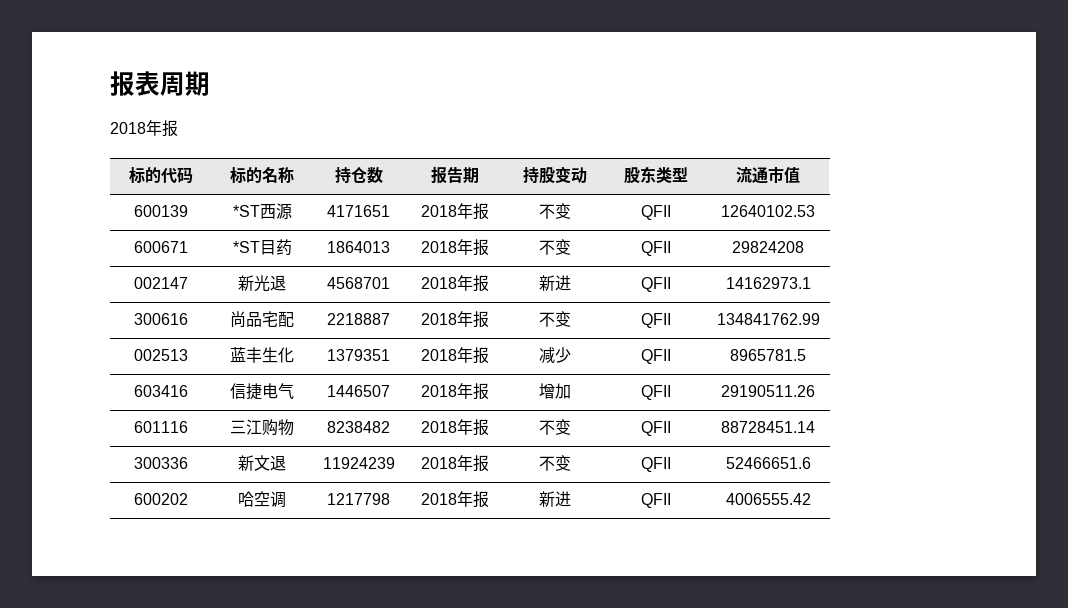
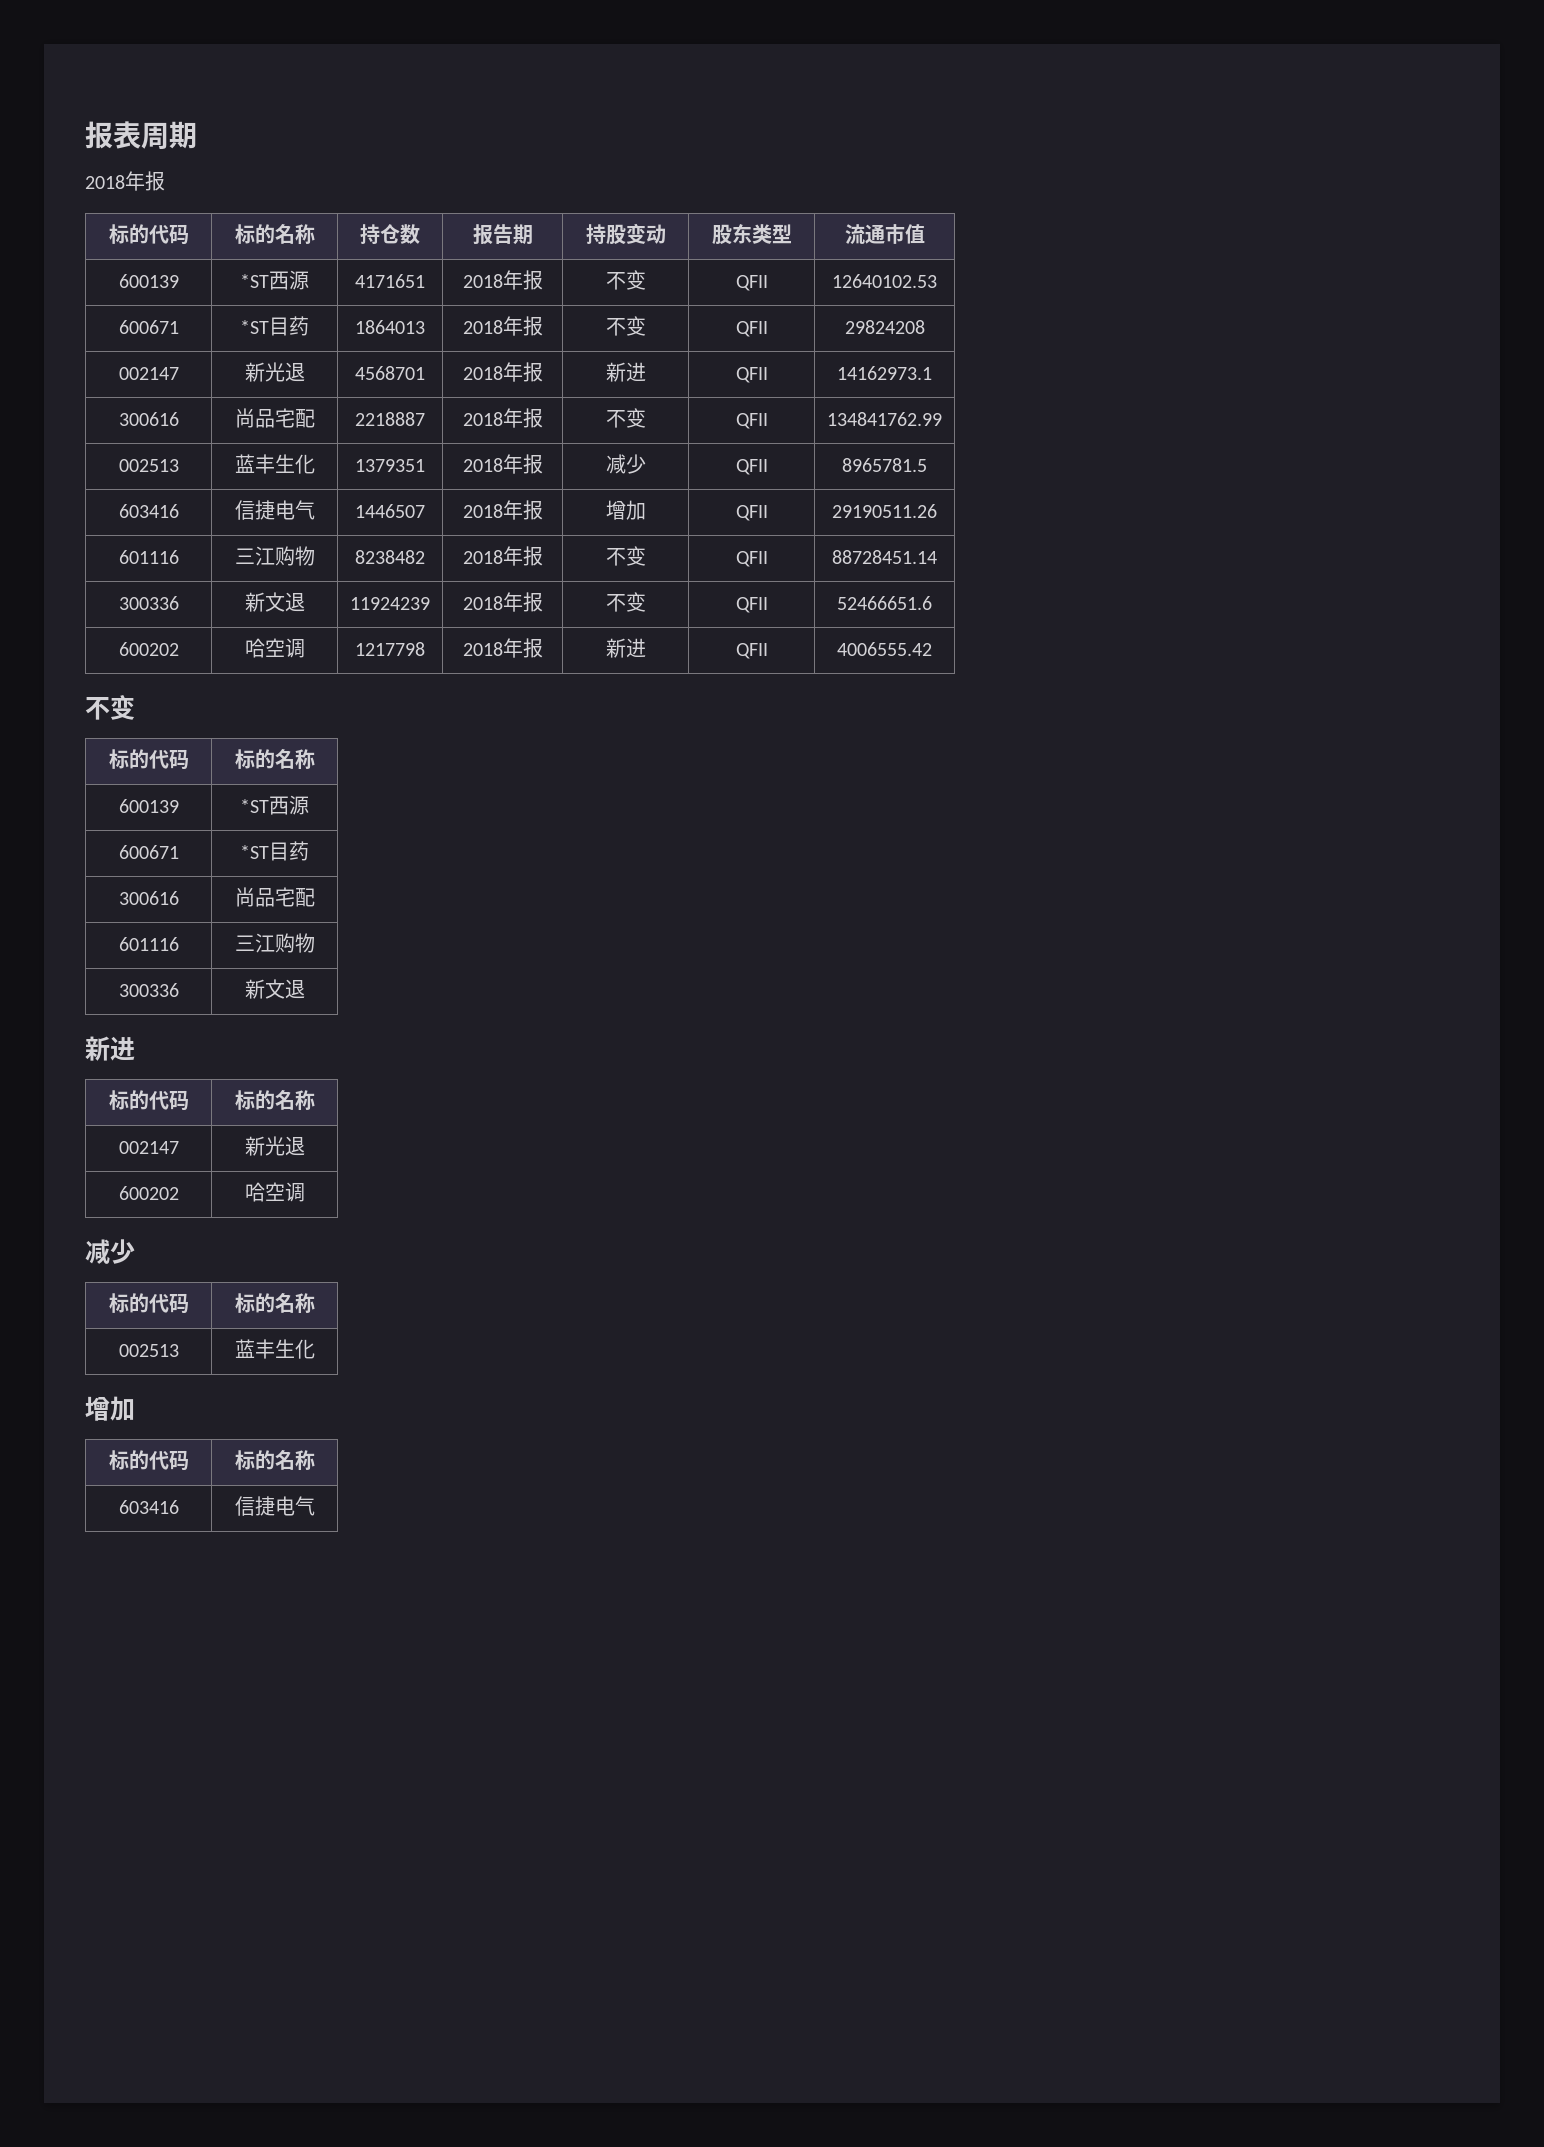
(811, 499) none -> [85,695,135,720] [108,749,189,770] [234,749,315,770] [118,799,179,813] [240,795,309,815] [118,845,179,859] [240,841,309,861] [118,891,179,905] [234,887,315,907] [118,937,179,951] [234,933,315,953] [118,983,179,997] [244,979,305,999] [85,1036,135,1061] [108,1090,189,1111] [234,1090,315,1111] [118,1141,179,1154] [244,1136,305,1156] [118,1186,179,1200] [244,1182,305,1202] [85,1239,135,1264] [108,1293,189,1314] [234,1293,315,1314] [118,1344,179,1357] [234,1339,315,1359] [85,1396,135,1421] [108,1450,189,1471] [234,1450,315,1471] [118,1500,179,1514] [234,1496,315,1516] // 不变 // 标的代码 | 标的名称 // 600139 | *ST西源 // 600671 | *ST目药 // 300616 | 尚品宅配 // 601116 | 三江购物 // 300336 | 新文退 // 新进 // 标的代码 | 标的名称 // 002147 | 新光退 // 600202 | 哈空调 // 减少 // 标的代码 | 标的名称 // 002513 | 蓝丰生化 // 增加 // 标的代码 | 标的名称 // 603416 | 信捷电气

